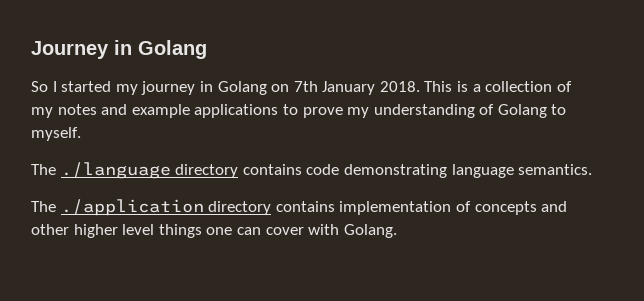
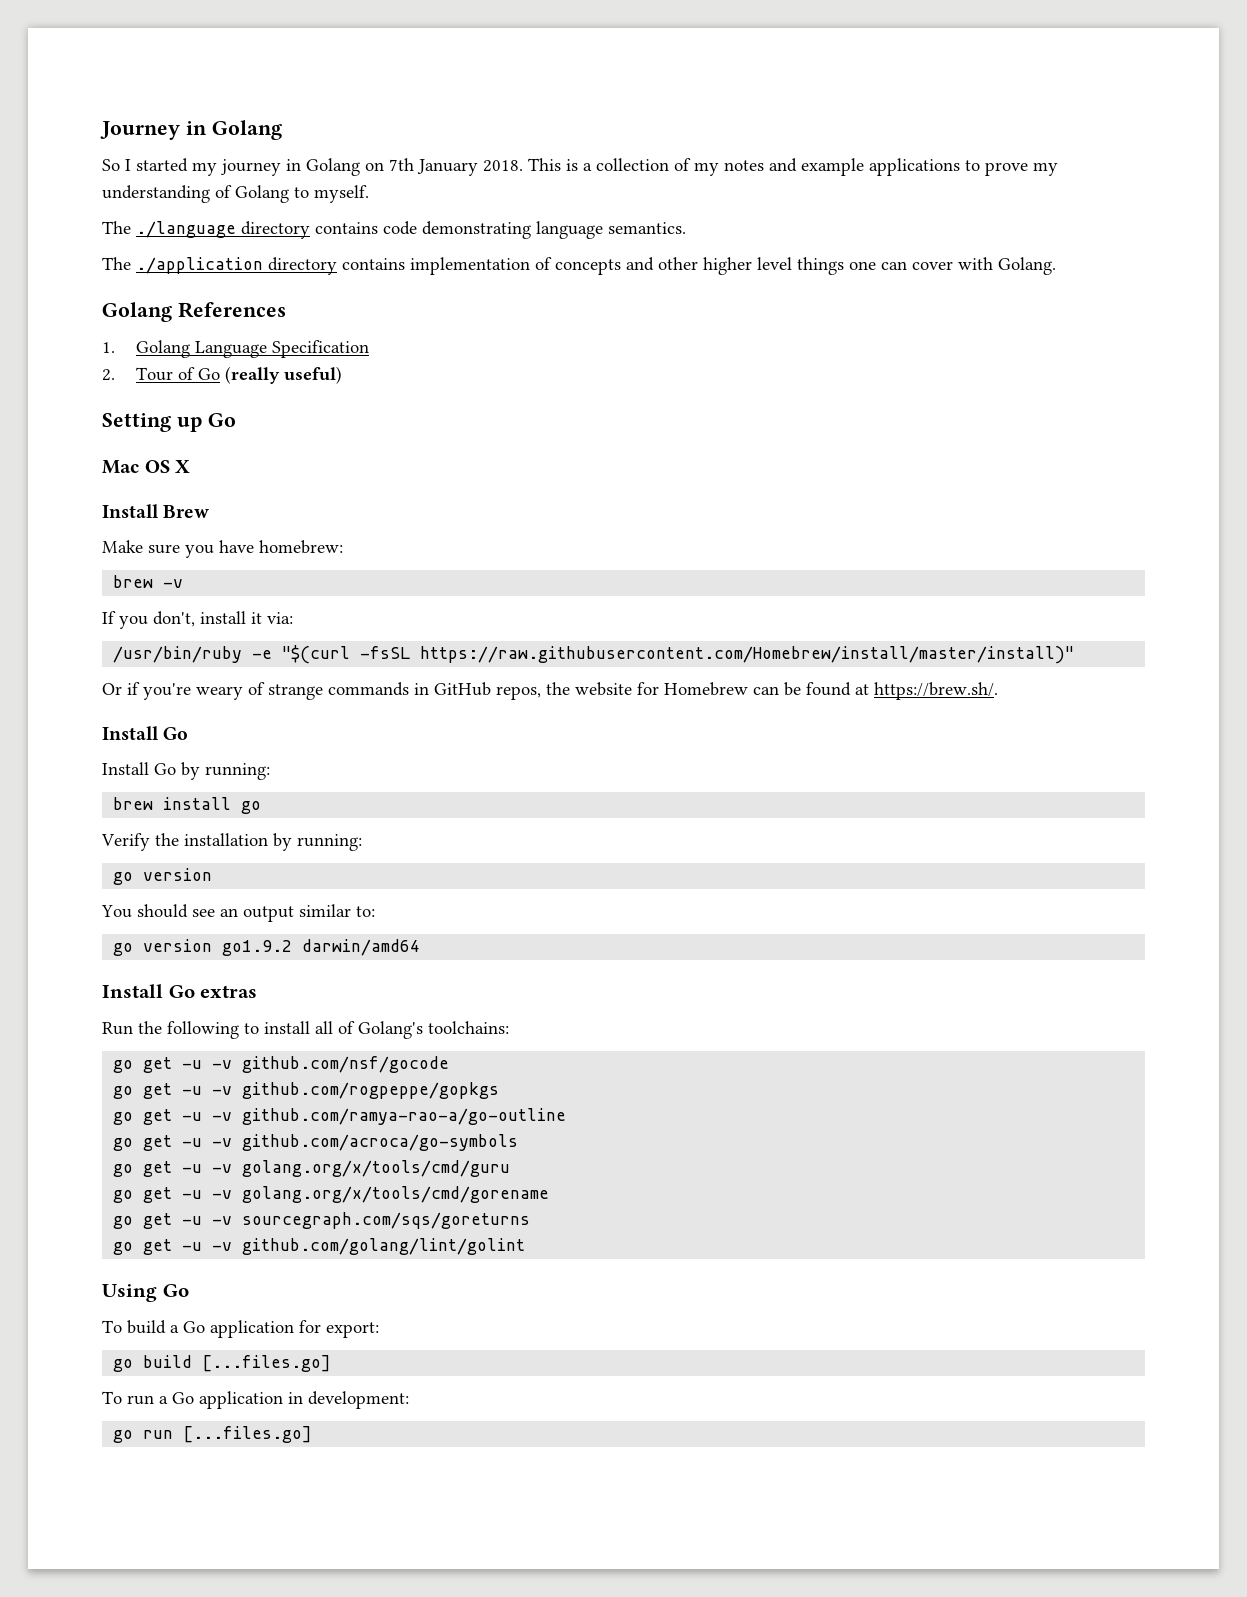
(397, 231) none -> [102,302,286,322] [102,340,369,358] [102,366,342,384] [102,413,236,432] [102,460,191,474] [102,504,210,518] [102,540,343,558] [113,575,184,588] [102,611,293,629] [113,645,1075,664] [102,682,998,700] [102,726,189,740] [102,762,270,780] [113,797,262,814] [101,833,362,851] [113,868,213,885] [101,904,375,922] [113,939,421,956] [102,984,258,998] [102,1021,509,1039] [113,1056,450,1073] [113,1082,500,1099] [113,1108,567,1125] [113,1134,519,1151] [113,1160,511,1177] [113,1186,550,1203] [113,1212,531,1229] [113,1238,526,1255] [102,1284,189,1302] [102,1320,379,1338] [113,1355,332,1372] [102,1391,409,1409] [113,1426,313,1443] // Golang References // 1. Golang Language Specification // 2. Tour of Go (really useful) // Setting up Go // Mac OS X // Install Brew // Make sure you have homebrew: // brew -v // If you don't, install it via: // /usr/bin/ruby -e "$(curl -fsSL https://raw.githubusercontent.com/Homebrew/install/master/install)" // Or if you're weary of strange commands in GitHub repos, the website for Homebrew can be found at https://brew.sh/. // Install Go // Install Go by running: // brew install go // Verify the installation by running: // go version // You should see an output similar to: // go version go1.9.2 darwin/amd64 // Install Go extras // Run the following to install all of Golang's toolchains: // go get -u -v github.com/nsf/gocode // go get -u -v github.com/rogpeppe/gopkgs // go get -u -v github.com/ramya-rao-a/go-outline // go get -u -v github.com/acroca/go-symbols // go get -u -v golang.org/x/tools/cmd/guru // go get -u -v golang.org/x/tools/cmd/gorename // go get -u -v sourcegraph.com/sqs/goreturns // go get -u -v github.com/golang/lint/golint // Using Go // To build a Go application for export: // go build [...files.go] // To run a Go application in development: // go run [...files.go]

